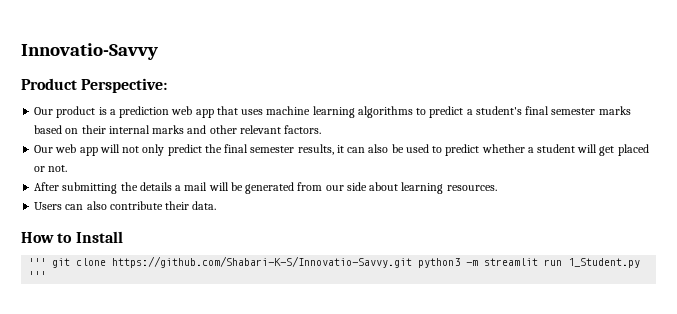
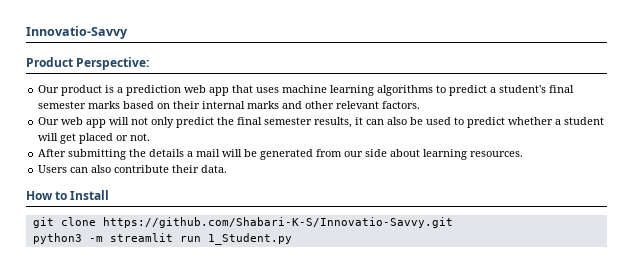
[28,258,47,266] ''' -> (110, 195) none
(413, 262) none -> (453, 222) //
[28,271,47,279] ''' -> (292, 239) none

